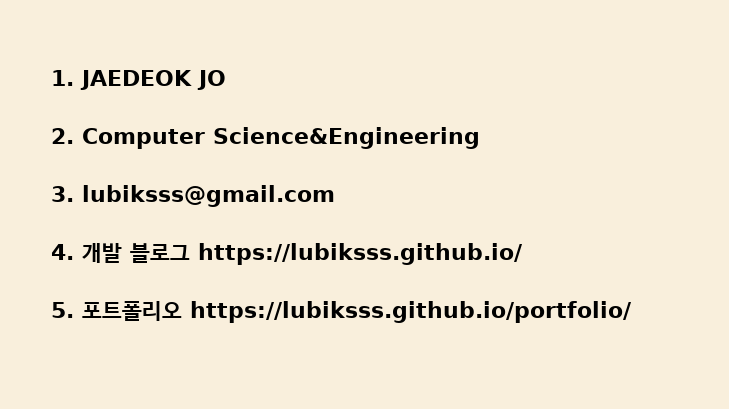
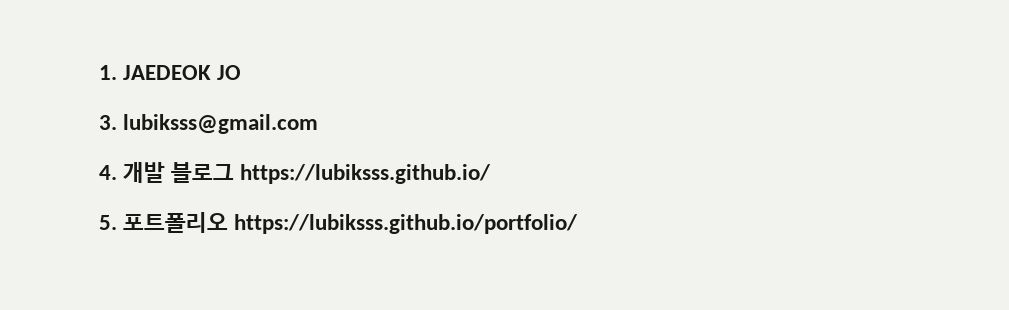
[51,127,480,149] // 2. Computer Science&Engineering -> (242, 72) none

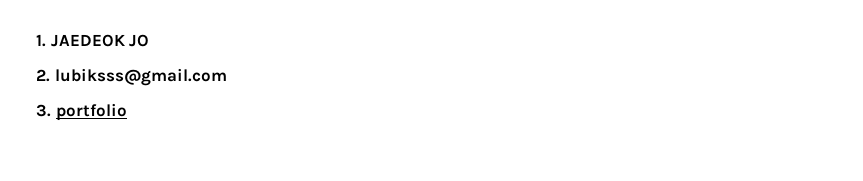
[99,115,117,130] 3. -> [36,69,50,82] 2.
[99,162,492,184] [99,212,579,234] 4. 개발 블로그 https://lubiksss.github.io/ // 5. 포트폴리오 https://lubiksss.github.io/portfolio/ -> [36,103,127,121] 3. portfolio

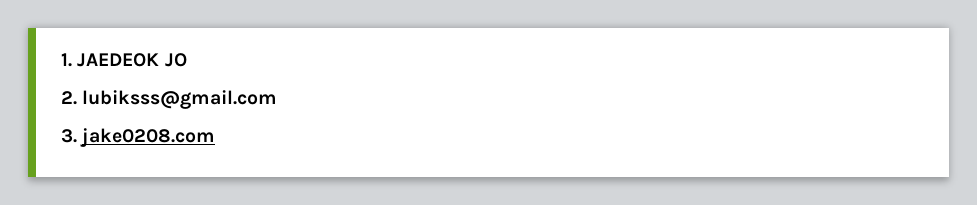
[55,103,127,121] portfolio -> [80,128,216,147] jake0208.com

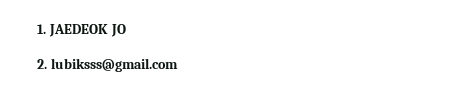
[61,128,216,147] // 3. jake0208.com -> (178, 65) none

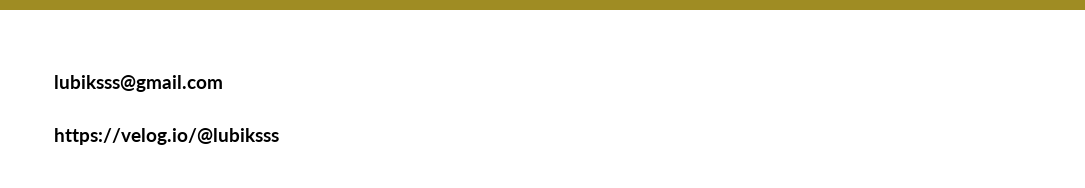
[37,24,126,37] [37,58,178,72] 1. JAEDEOK JO // 2. lubiksss@gmail.com -> [54,75,223,92] [54,128,279,145] lubiksss@gmail.com // https://velog.io/@lubiksss

